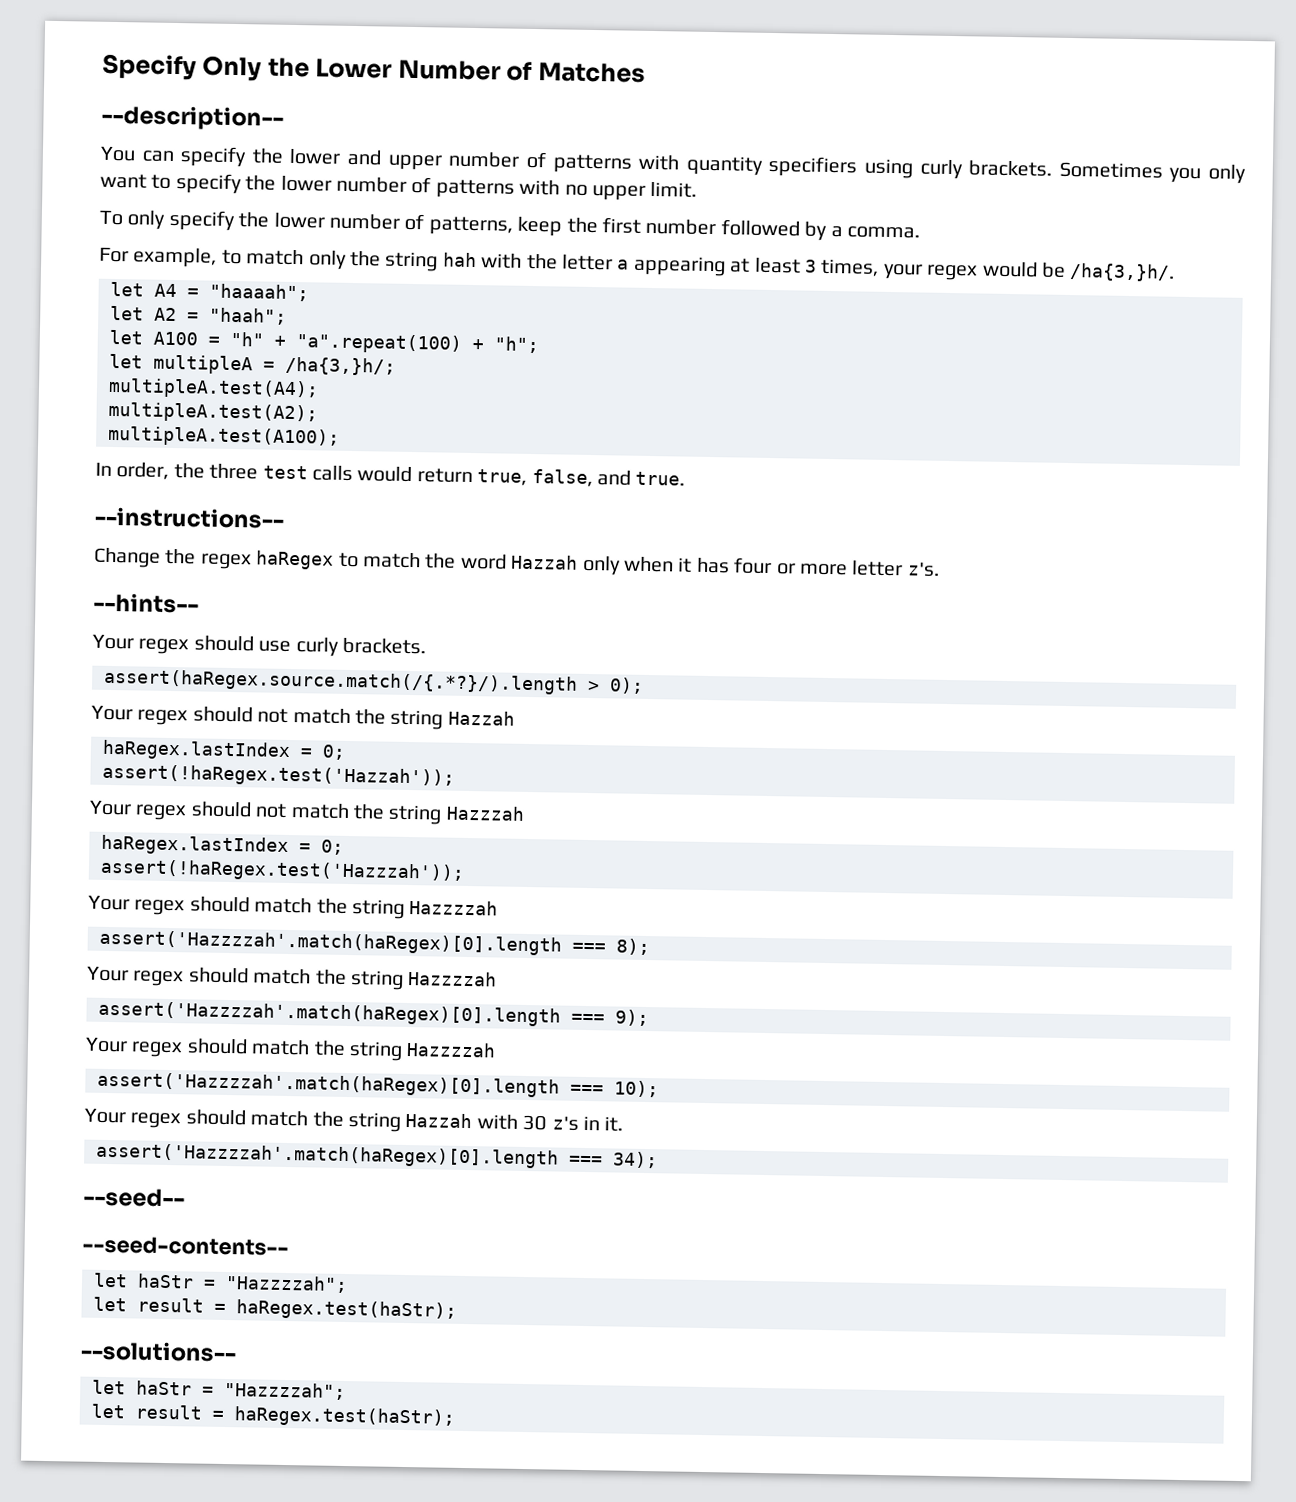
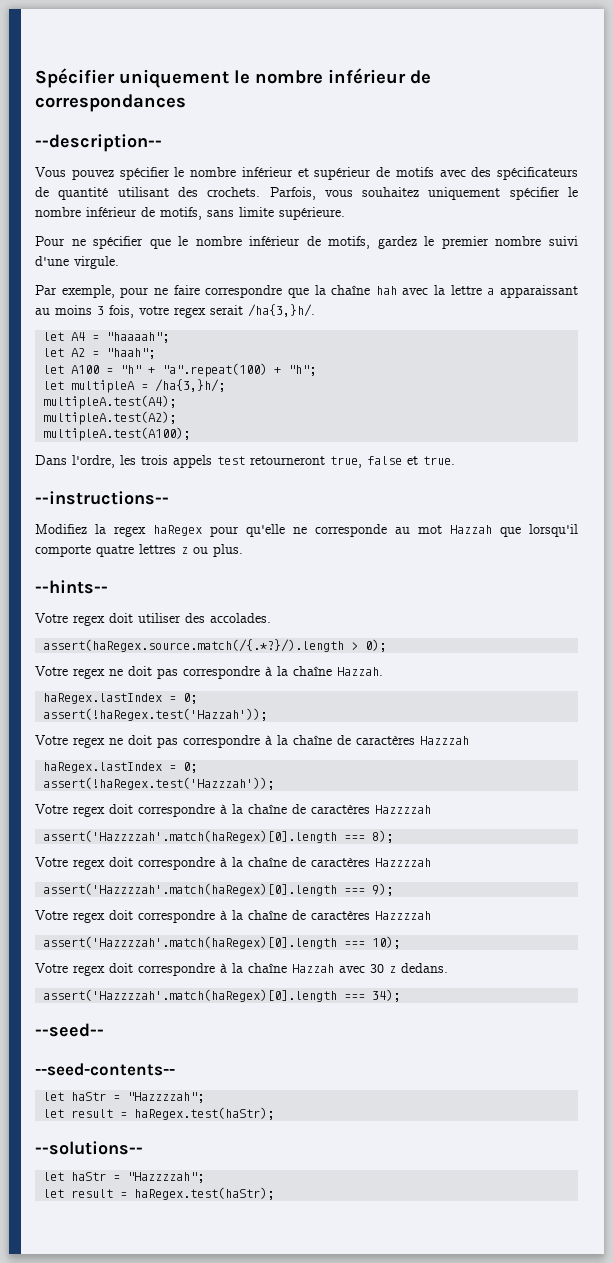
[102,53,645,83] [101,104,284,131] [100,146,1246,184] [100,173,698,201] [99,209,920,241] [99,247,1066,281] Specify Only the Lower Number of Matches // --description-- // You can specify the lower and upper number of patterns with quantity specifiers using curly brackets. Sometimes you only want to specify the lower number of patterns with no upper limit. // To only specify the lower number of patterns, keep the first number followed by a comma. // For example, to match only the string hah with the letter a appearing at least 3 times, your regex would be -> [35,68,431,88] [35,94,186,112] [35,134,162,152] [35,167,578,180] [35,187,578,200] [35,207,345,220] [35,236,579,249] [35,256,119,269] [35,285,579,298] [35,305,243,318] Spécifier uniquement le nombre inférieur de correspondances // --description-- // Vous pouvez spécifier le nombre inférieur et supérieur de motifs avec des spécificateurs de quantité utilisant des crochets. Parfois, vous souhaitez uniquement spécifier le nombre inférieur de motifs, sans limite supérieure. // Pour ne spécifier que le nombre inférieur de motifs, gardez le premier nombre suivi d'une virgule. // Par exemple, pour ne faire correspondre que la chaîne hah avec la lettre a apparaissant au moins 3 fois, votre regex serait
[95,462,686,488] [94,506,284,529] [94,547,940,577] [93,592,199,614] [92,634,426,657] [103,668,644,695] [91,705,515,730] [102,739,346,761] [102,763,455,788] [89,800,443,825] In order, the three test calls would return true, false, and true. // --instructions-- // Change the regex haRegex to match the word Hazzah only when it has four or more letter z's. // --hints-- // Your regex should use curly brackets. // assert(haRegex.source.match(/{.*?}/).length > 0); // Your regex should not match the string Hazzah // haRegex.lastIndex = 0; // assert(!haRegex.test('Hazzah')); // Your regex should not match the string -> [35,455,455,468] [35,491,169,505] [35,524,578,537] [35,544,243,557] [35,580,108,594] [35,613,271,626] [43,639,387,652] [35,666,383,679] [43,693,198,704] [43,708,268,721] [35,735,415,748] Dans l'ordre, les trois appels test retourneront true, false et true. // --instructions-- // Modifiez la regex haRegex pour qu'elle ne corresponde au mot Hazzah que lorsqu'il comporte quatre lettres z ou plus. // --hints-- // Votre regex doit utiliser des accolades. // assert(haRegex.source.match(/{.*?}/).length > 0); // Votre regex ne doit pas correspondre à la chaîne Hazzah. // haRegex.lastIndex = 0; // assert(!haRegex.test('Hazzah')); // Votre regex ne doit pas correspondre à la chaîne de caractères
[88,895,499,919] [99,929,650,956] [87,966,498,990] [98,1000,649,1027] [85,1037,497,1061] [97,1071,659,1098] [84,1108,624,1132] Your regex should match the string Hazzzzah // assert('Hazzzzah'.match(haRegex)[0].length === 8); // Your regex should match the string Hazzzzah // assert('Hazzzzah'.match(haRegex)[0].length === 9); // Your regex should match the string Hazzzzah // assert('Hazzzzah'.match(haRegex)[0].length === 10); // Your regex should match the string Hazzah with 30 z's in it. -> [35,804,431,817] [43,830,394,843] [35,857,431,870] [43,883,394,896] [35,910,431,923] [43,936,401,949] [35,963,448,976] Votre regex doit correspondre à la chaîne de caractères Hazzzzah // assert('Hazzzzah'.match(haRegex)[0].length === 8); // Votre regex doit correspondre à la chaîne de caractères Hazzzzah // assert('Hazzzzah'.match(haRegex)[0].length === 9); // Votre regex doit correspondre à la chaîne de caractères Hazzzzah // assert('Hazzzzah'.match(haRegex)[0].length === 10); // Votre regex doit correspondre à la chaîne Hazzah avec 30 z dedans.

